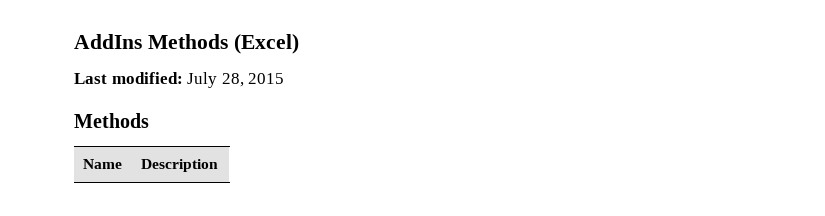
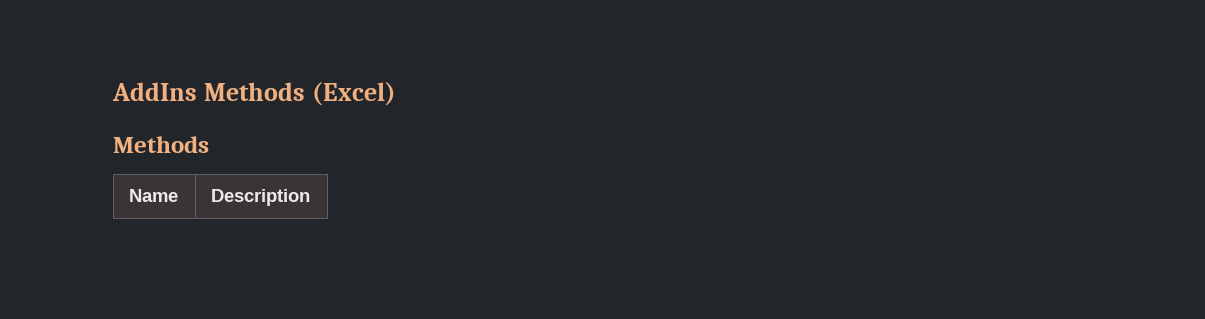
[74,72,285,88] // Last modified: July 28, 2015 -> (397, 94) none

